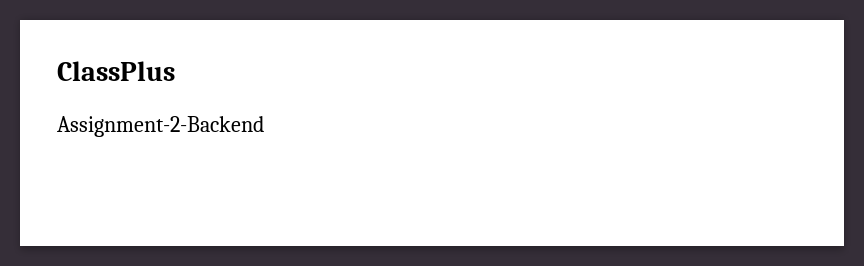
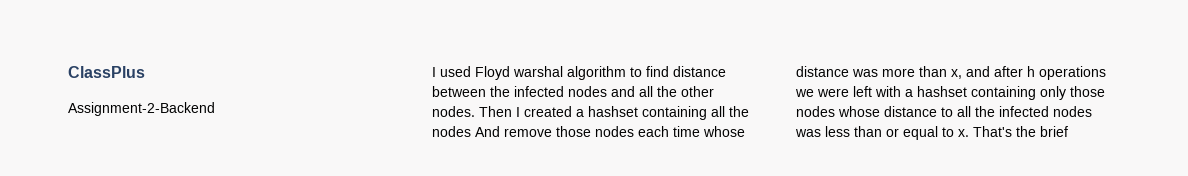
(264, 126) none -> [432,66,726,80] [432,86,714,97] [432,106,749,120] [432,126,745,137] [796,66,1106,80] [795,86,1105,100] [796,106,1092,117] [795,126,1068,140] // I used Floyd warshal algorithm to find distance between the infected nodes and all the other nodes. Then I created a hashset containing all the nodes And remove those nodes each time whose distance was more than x, and after h operations we were left with a hashset containing only those nodes whose distance to all the infected nodes was less than or equal to x. That's the brief

